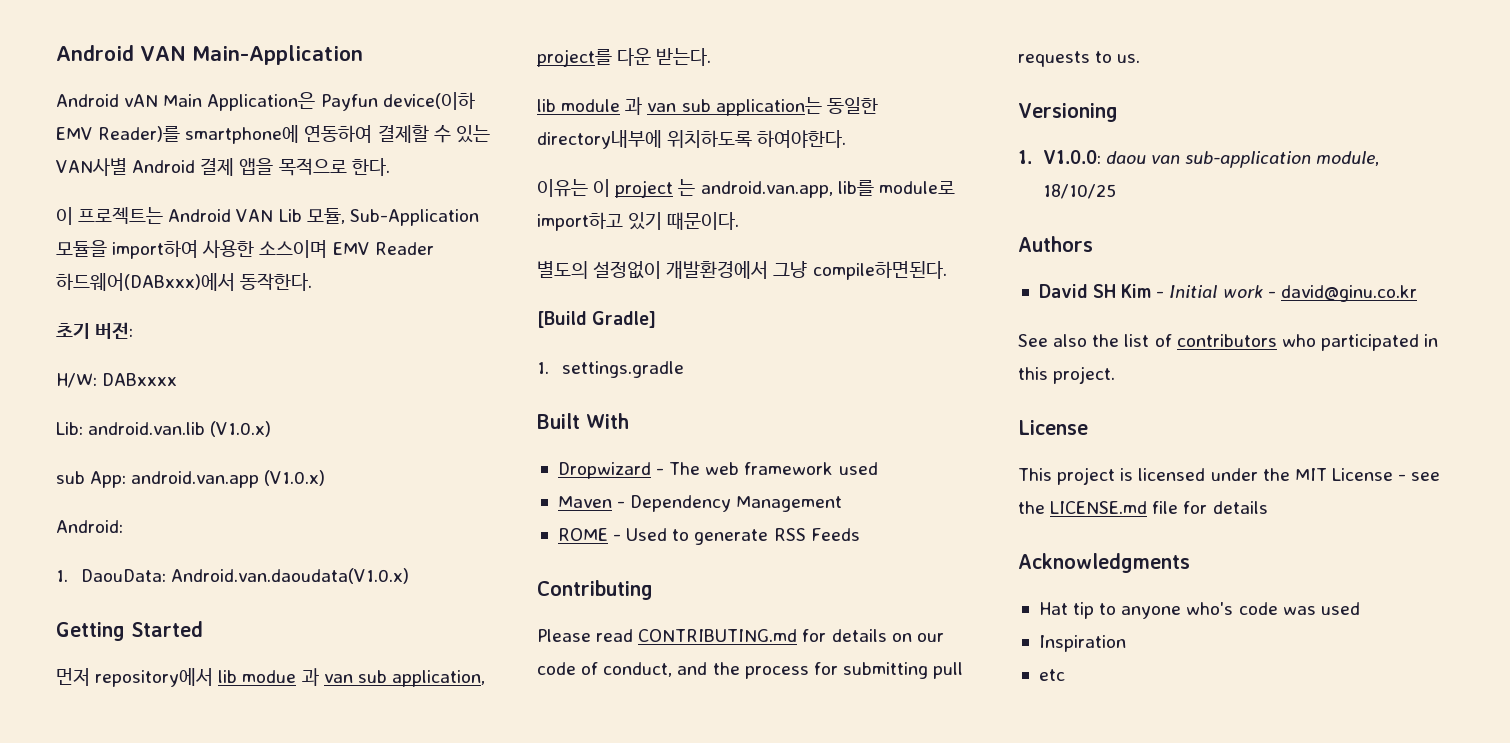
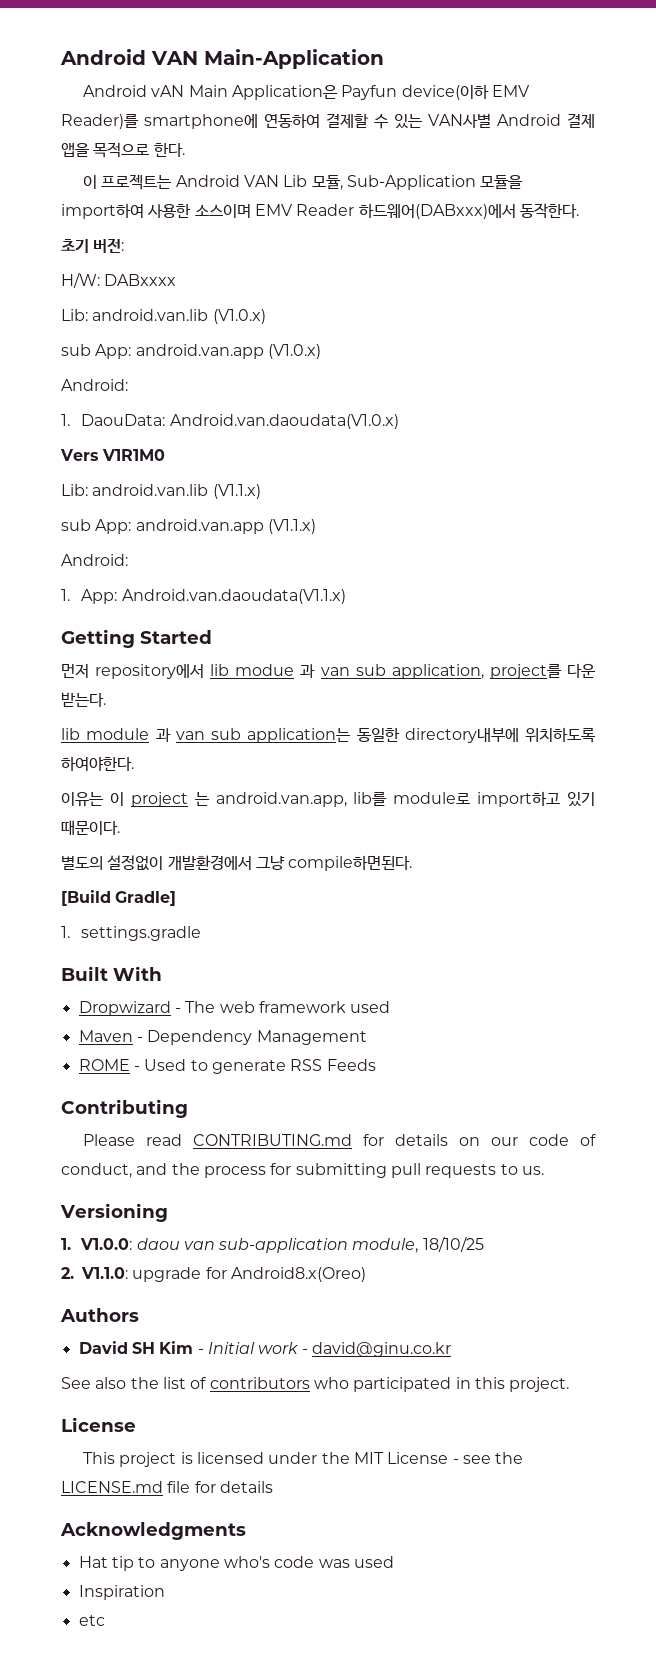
(409, 576) none -> [60,449,166,461] [61,484,261,499] [61,519,316,534] [61,554,128,566] [61,589,346,604] // Vers V1R1M0 // Lib: android.van.lib (V1.1.x) // sub App: android.van.app (V1.1.x) // Android: // 1. App: Android.van.daoudata(V1.1.x)
(1116, 191) none -> [61,1267,366,1282] // 2. V1.1.0: upgrade for Android8.x(Oreo)

